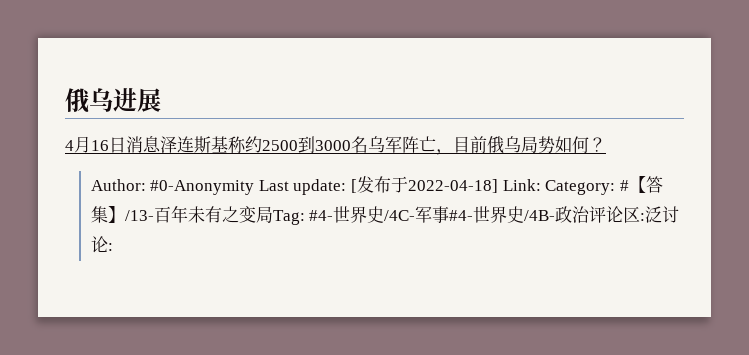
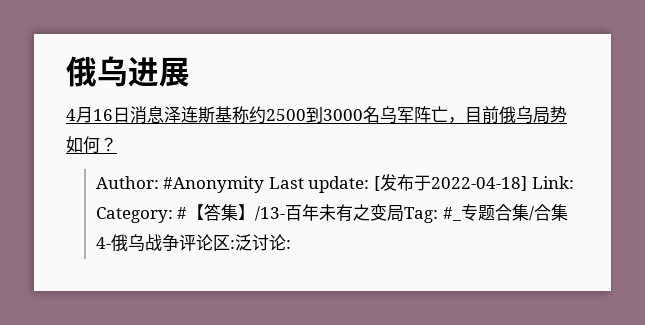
[150,180,255,195] #0-Anonymity -> [163,176,265,193] #Anonymity
[309,206,591,223] #4-世界史/4C-军事#4-世界史/4B-政治 -> [442,204,568,221] [95,234,179,252] #_专题合集/合集4-俄乌战争

